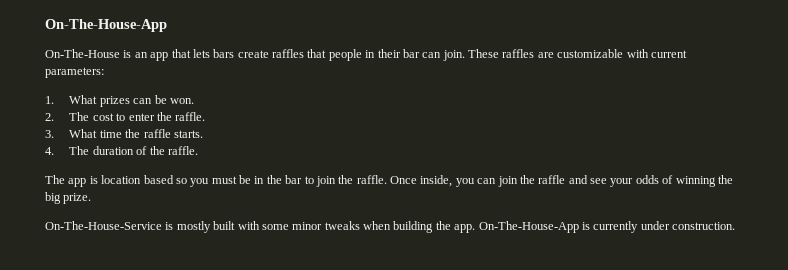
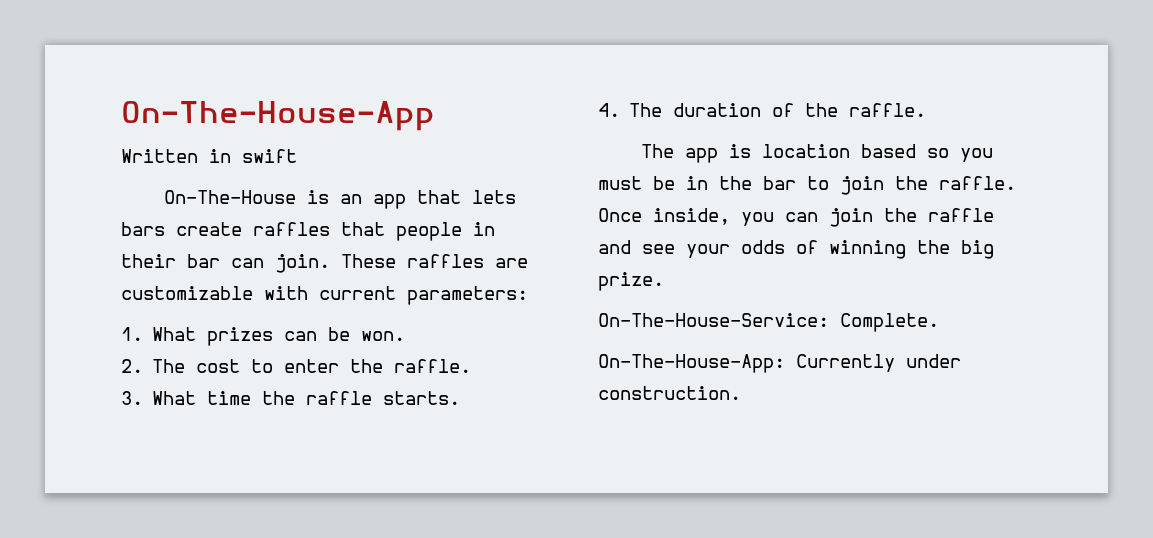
[45,19,167,32] On-The-House-App -> [121,101,435,131] [121,149,297,163] On-The-House-App // Written in swift
[45,221,639,233] On-The-House-Service is mostly built with some minor tweaks when building the app. On-The-House-App is currently -> [598,313,939,332] [598,354,895,373] On-The-House-Service: Complete. // On-The-House-App: Currently

